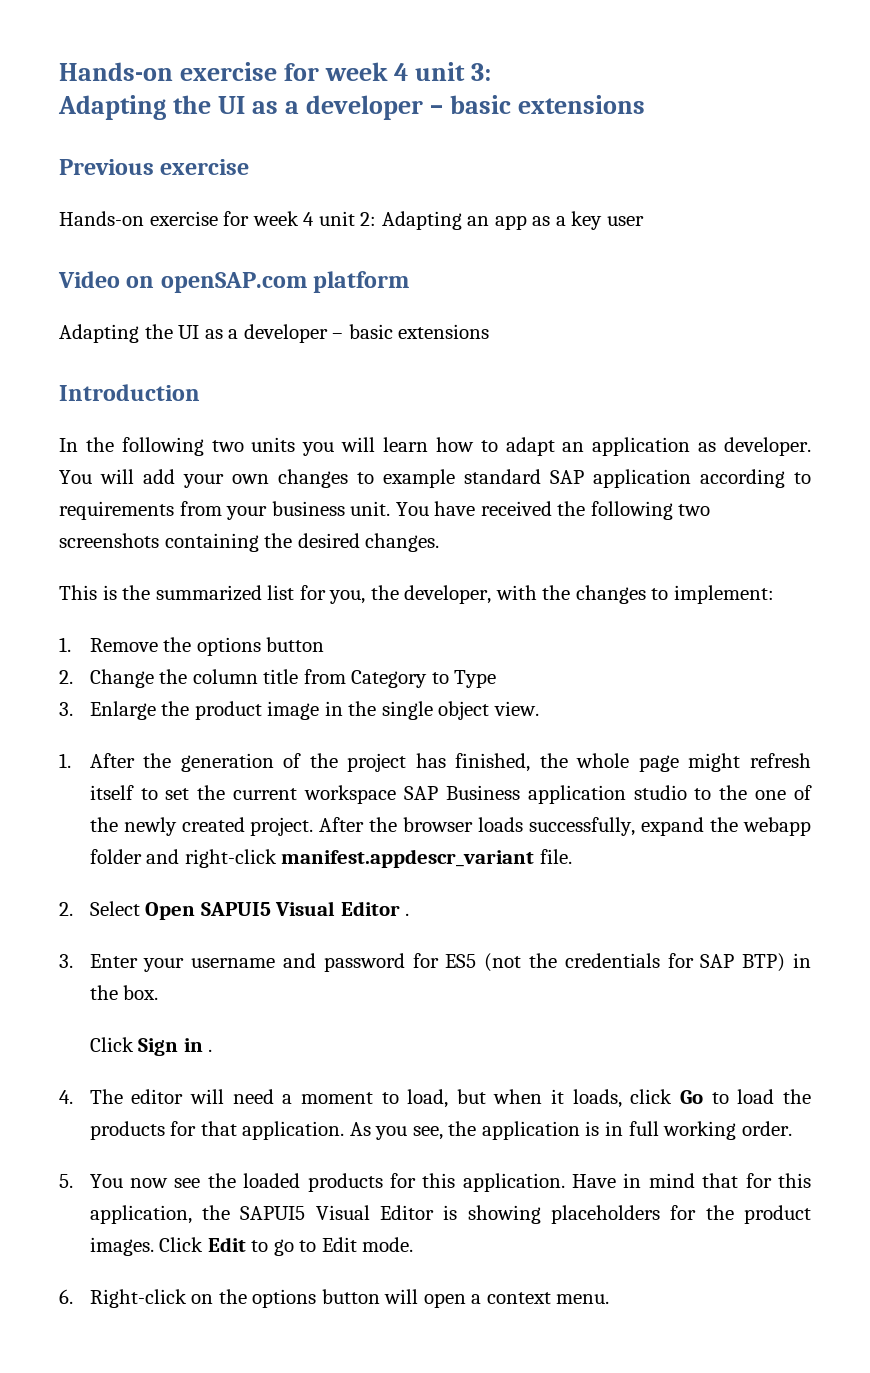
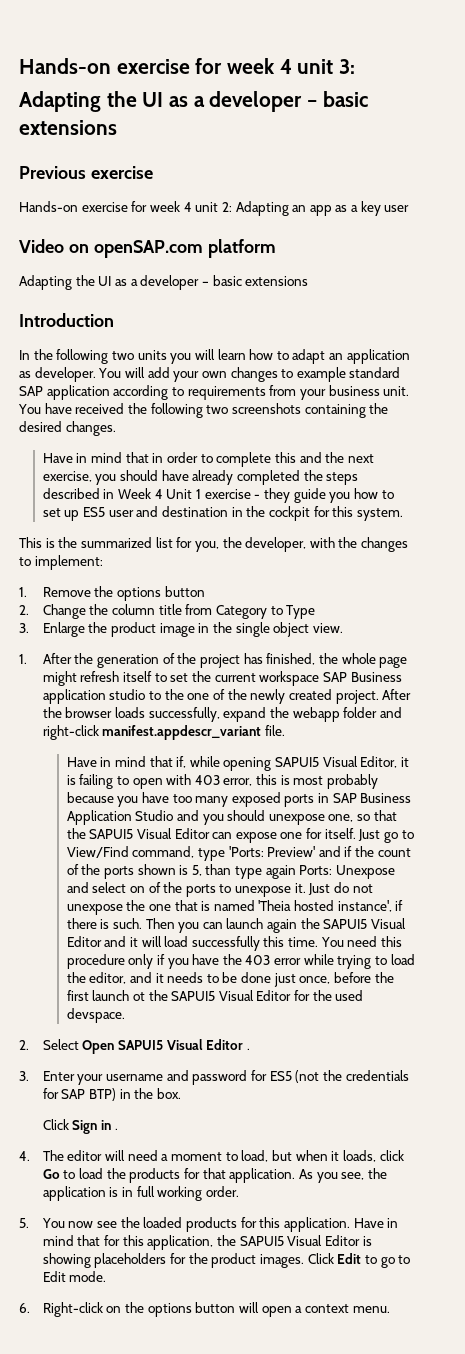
(440, 542) none -> [42,452,374,467] [42,470,359,485] [42,488,394,503] [42,506,403,521] // Have in mind that in order to complete this and the next exercise, you should have already completed the steps described in Week 4 Unit 1 exercise - they guide you how to set up ES5 user and destination in the cockpit for this system.
(572, 856) none -> [66,756,410,771] [66,774,379,789] [66,792,412,807] [66,810,397,825] [66,828,414,843] [66,846,411,861] [66,864,396,879] [66,882,373,897] [66,900,404,915] [66,918,407,933] [66,936,403,951] [66,954,415,969] [66,972,394,987] [66,990,364,1001] [66,1008,125,1023] // Have in mind that if, while opening SAPUI5 Visual Editor, it is failing to open with 403 error, this is most probably because you have too many exposed ports in SAP Business Application Studio and you should unexpose one, so that the SAPUI5 Visual Editor can expose one for itself. Just go to View/Find command, type 'Ports: Preview' and if the count of the ports shown is 5, than type again Ports: Unexpose and select on of the ports to unexpose it. Just do not unexpose the one that is named 'Theia hosted instance', if there is such. Then you can launch again the SAPUI5 Visual Editor and it will load successfully this time. You need this procedure only if you have the 403 error while trying to load the editor, and it needs to be done just once, before the first launch ot the SAPUI5 Visual Editor for the used devspace.

